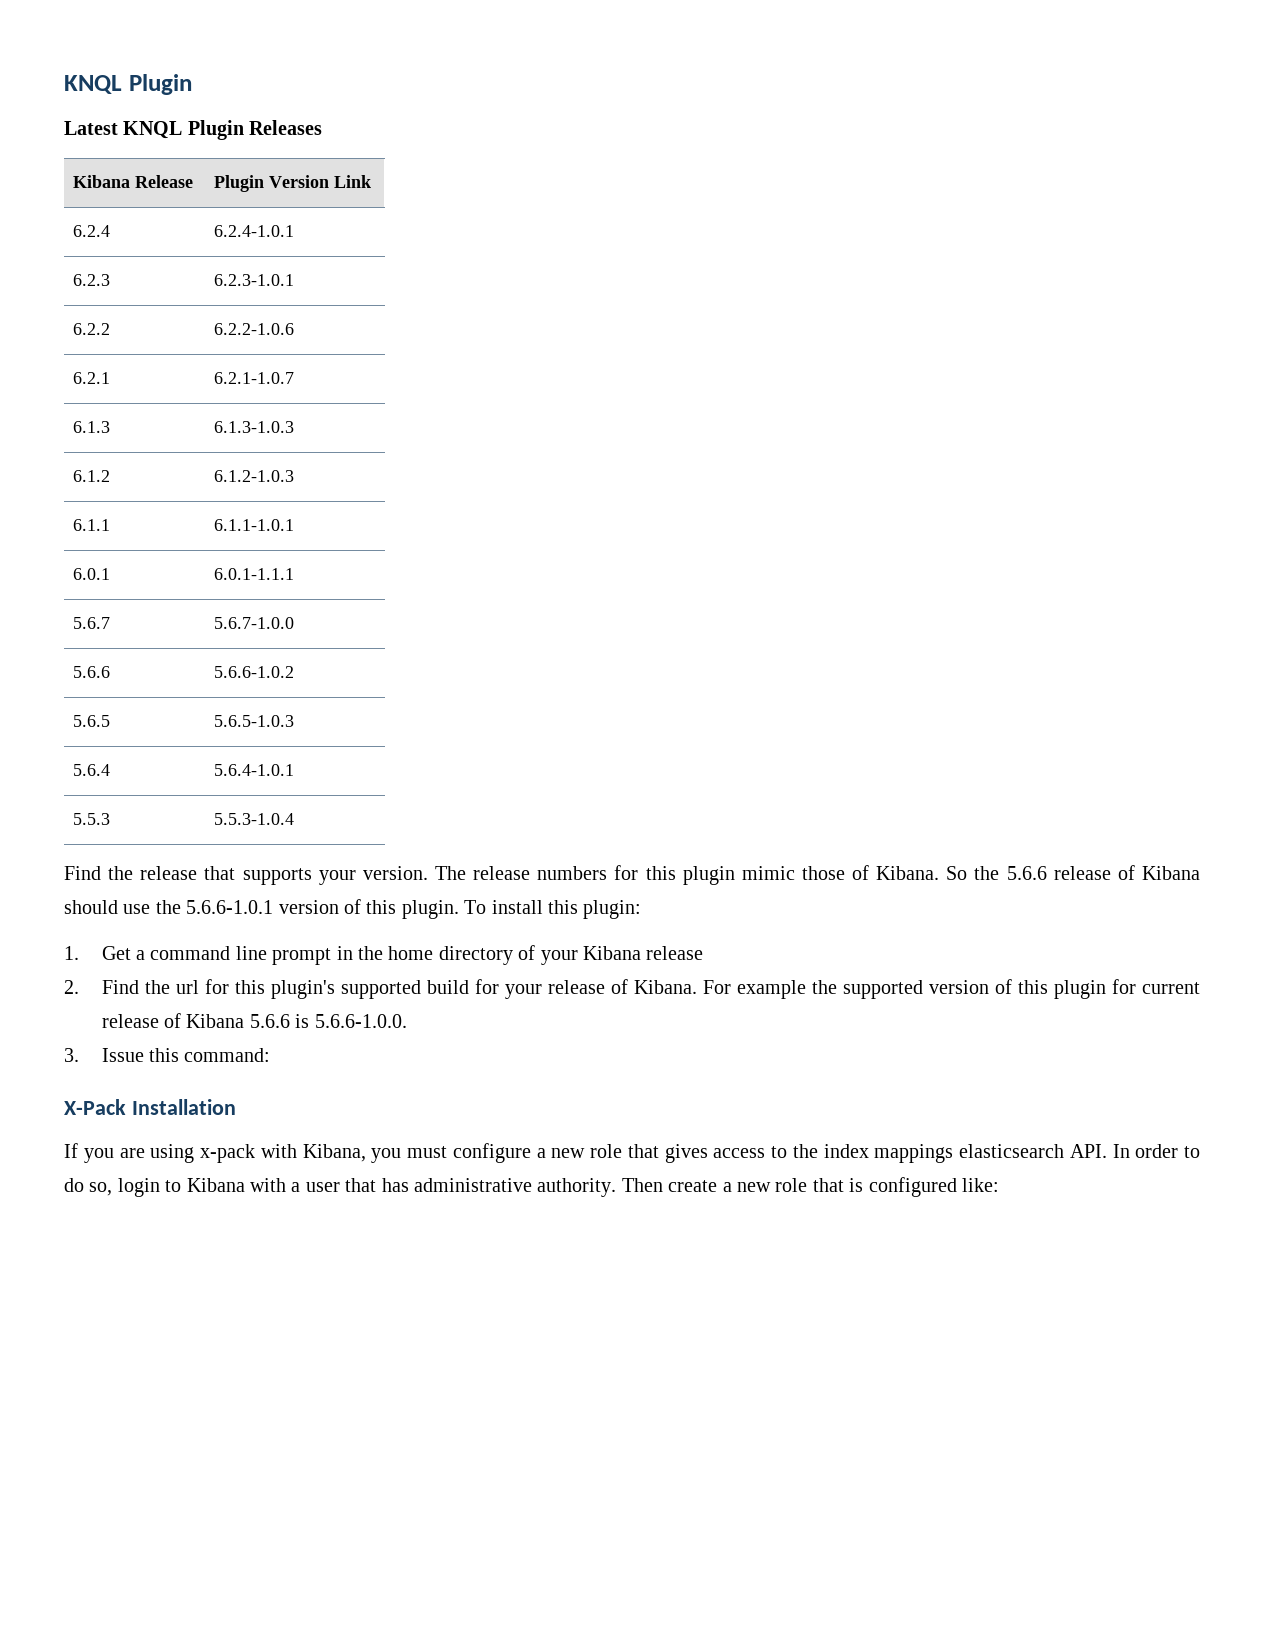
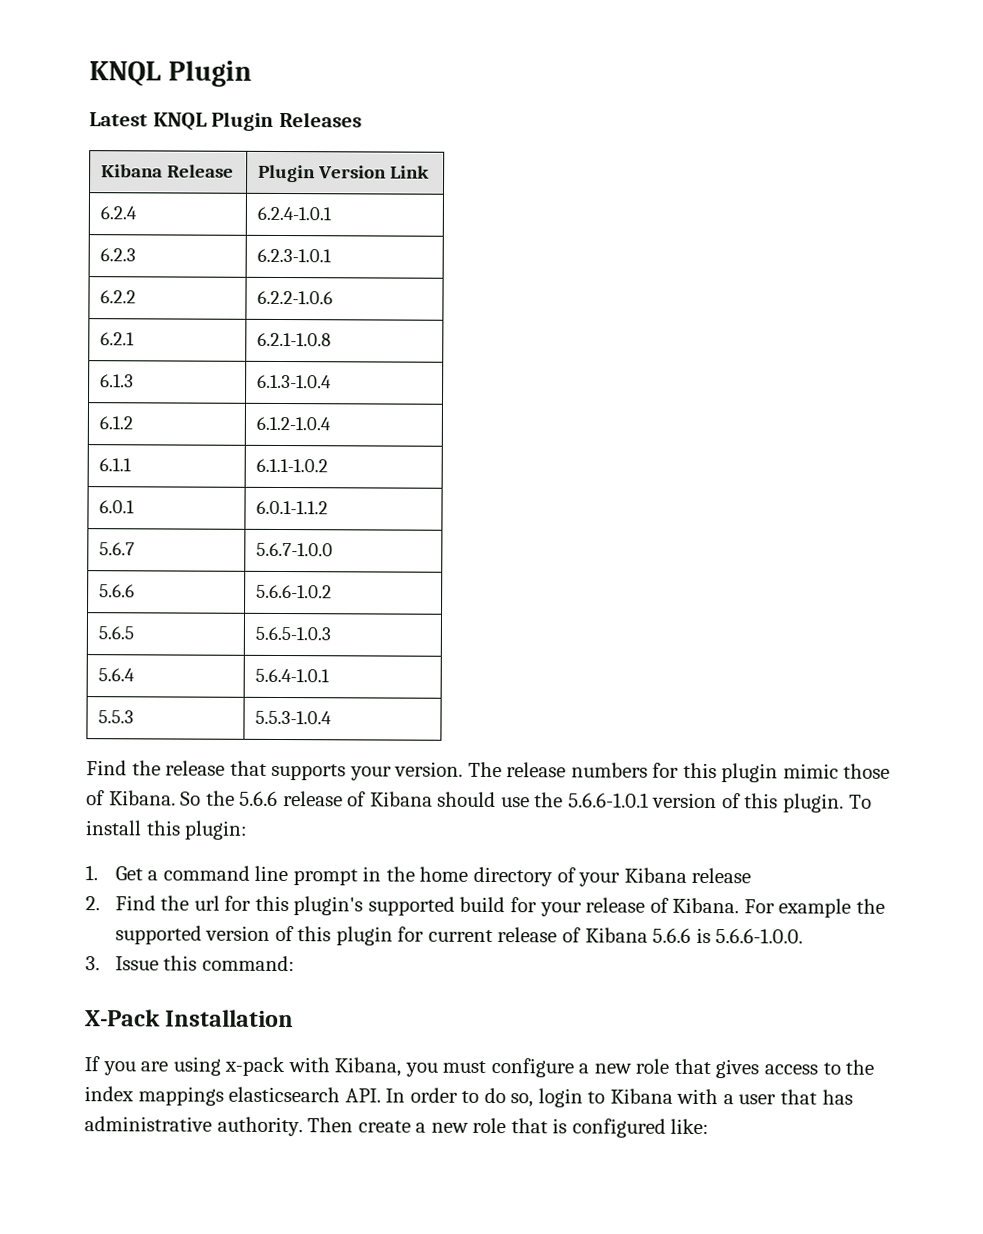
[214,372,295,384] 6.2.1-1.0.7 -> [256,332,331,347] 6.2.1-1.0.8
[214,421,295,433] 6.1.3-1.0.3 -> [256,374,332,389] 6.1.3-1.0.4
[214,470,295,482] 6.1.2-1.0.3 -> [255,416,331,431] 6.1.2-1.0.4
[214,519,295,531] 6.1.1-1.0.1 -> [255,458,328,473] 6.1.1-1.0.2
[214,568,295,580] 6.0.1-1.1.1 -> [255,500,328,515] 6.0.1-1.1.2

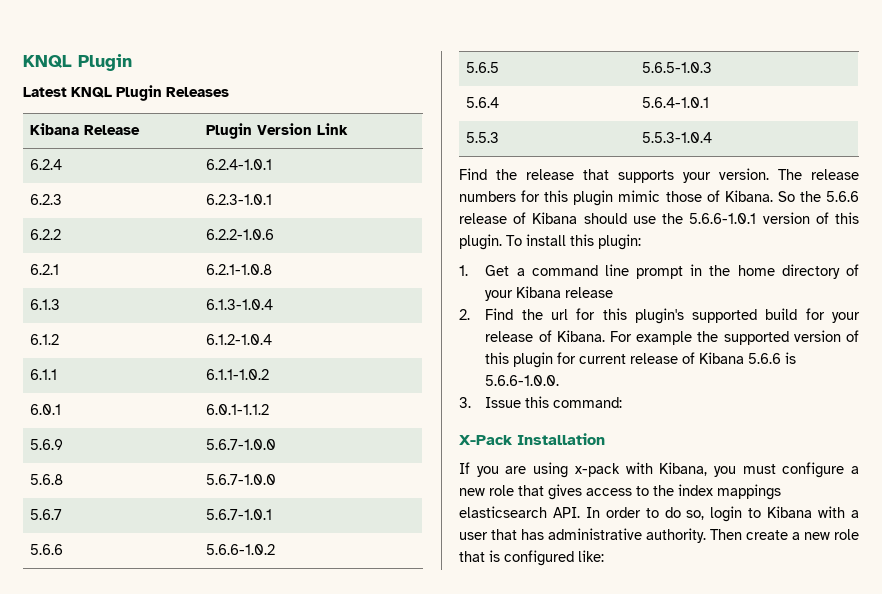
(328, 507) none -> [30,439,64,450] [206,439,277,450] [30,474,64,485] [206,474,277,485] // 5.6.9 | 5.6.7-1.0.0 // 5.6.8 | 5.6.7-1.0.0
[255,542,333,557] 5.6.7-1.0.0 -> [206,509,273,520] 5.6.7-1.0.1

